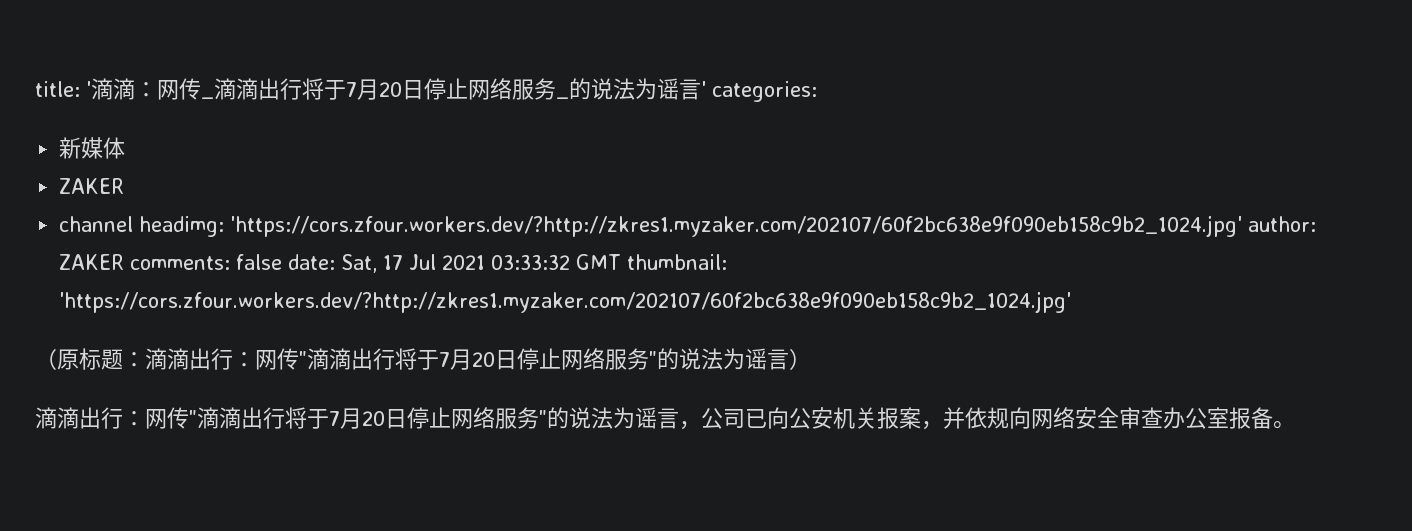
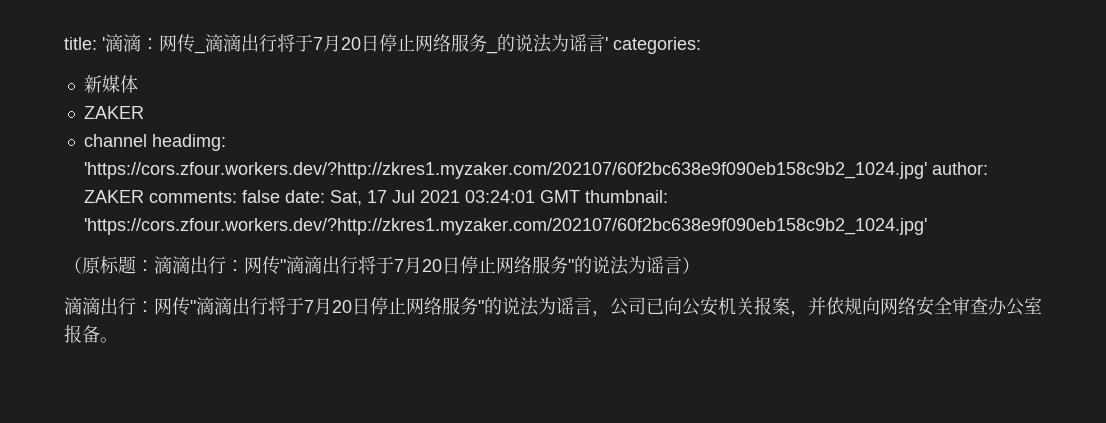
[491,255,571,270] 03:33:32 -> [464,190,535,203] 03:24:01

